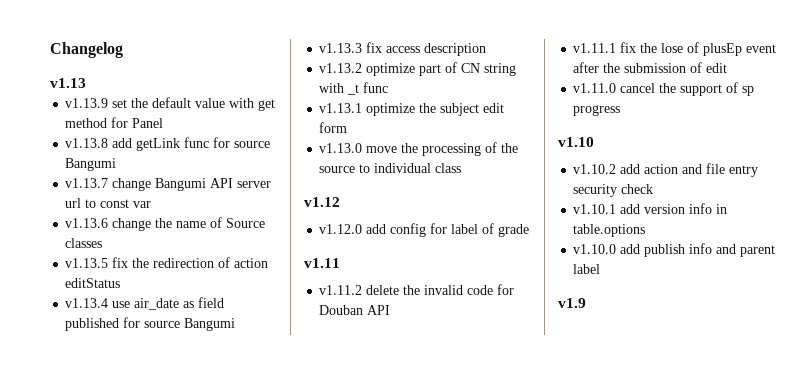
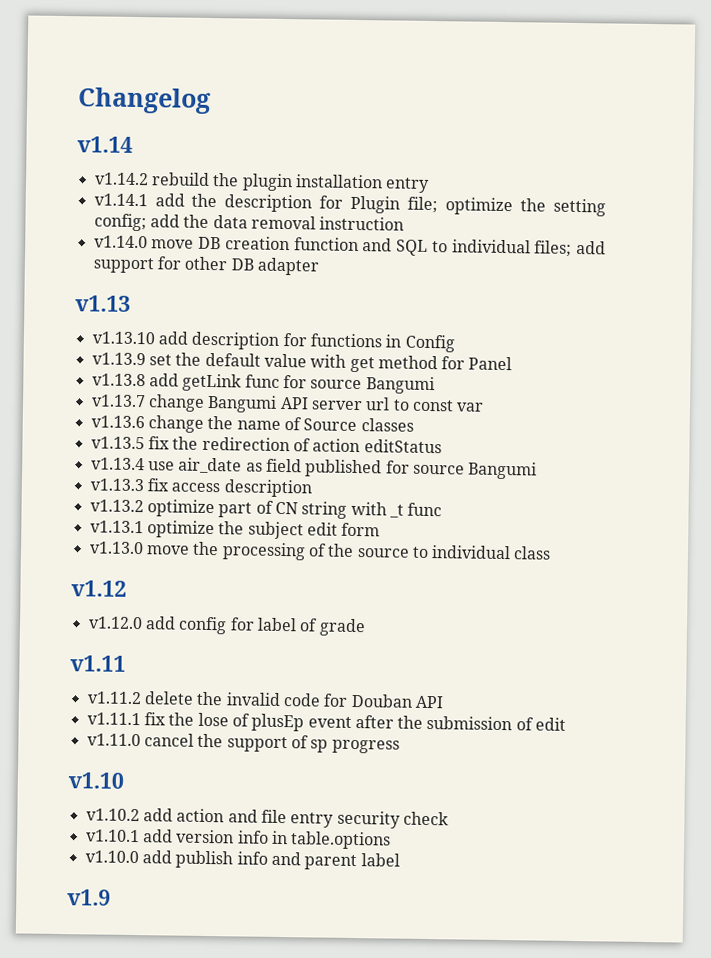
[50,78,86,88] v1.13 -> [77,136,133,153] [93,172,431,193] [93,193,606,217] [93,213,405,232] [93,235,606,257] [92,256,319,276] [75,295,131,312] [91,331,455,353] v1.14 // v1.14.2 rebuild the plugin installation entry // v1.14.1 add the description for Plugin file; optimize the setting config; add the data removal instruction // v1.14.0 move DB creation function and SQL to individual files; add support for other DB adapter // v1.13 // v1.13.10 add description for functions in Config

